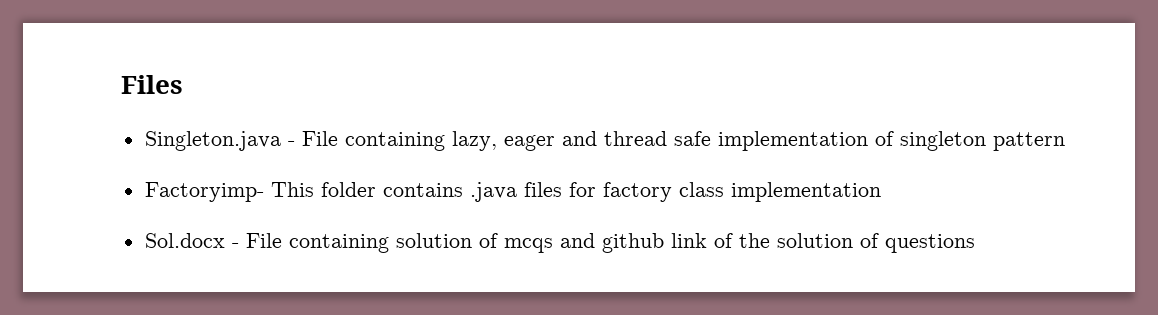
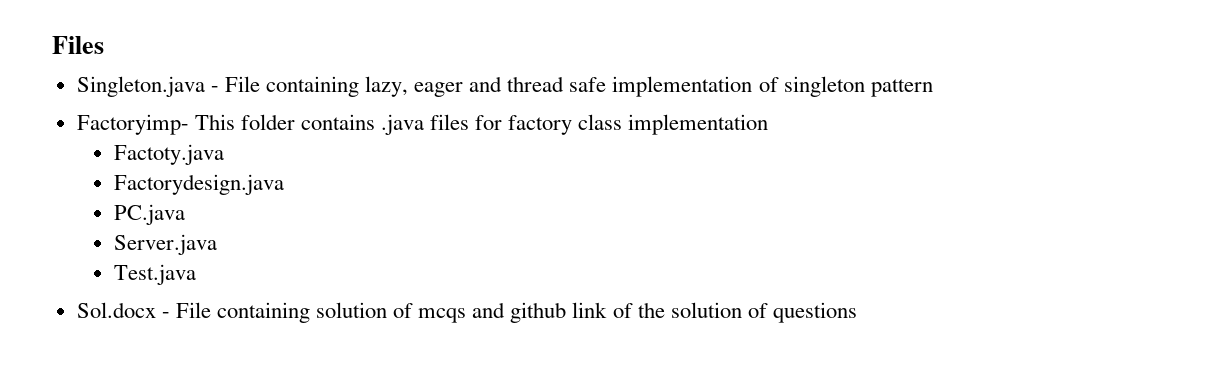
(881, 192) none -> [114,144,225,165] [114,174,285,195] [114,204,186,225] [114,234,218,255] [114,264,197,285] // Factoty.java // Factorydesign.java // PC.java // Server.java // Test.java

